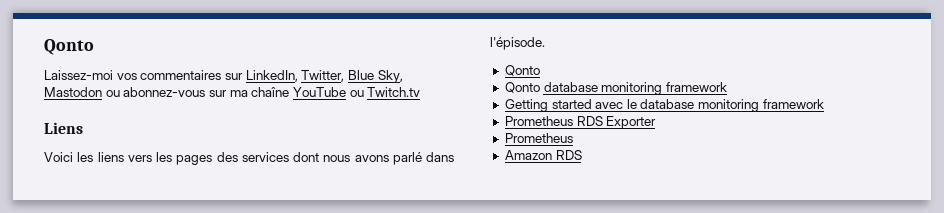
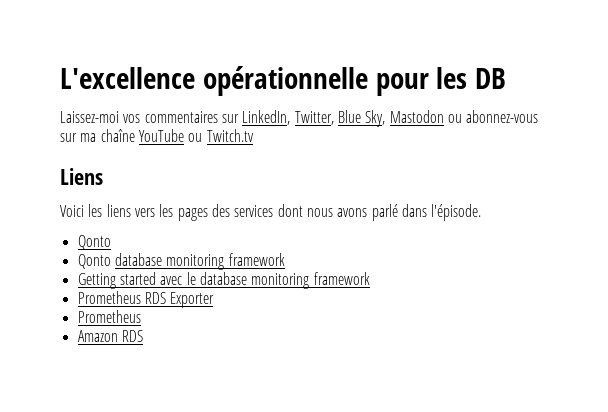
[44,39,94,55] Qonto -> [60,66,507,96] L'excellence opérationnelle pour les DB

